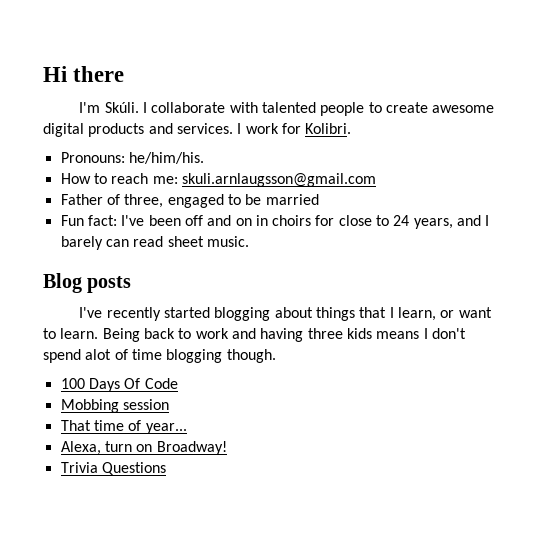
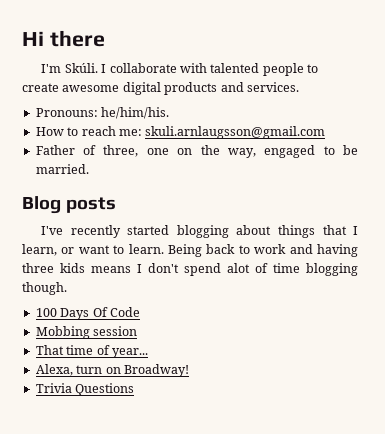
[237,123,352,134] I work for Kolibri. -> (299, 87) none
[167,194,319,208] [60,215,490,229] [60,236,249,250] engaged to be married // Fun fact: I've been off and on in choirs for close to 24 years, and I barely can read sheet music. -> [146,145,358,158] [35,164,89,174] one on the way, engaged to be married.

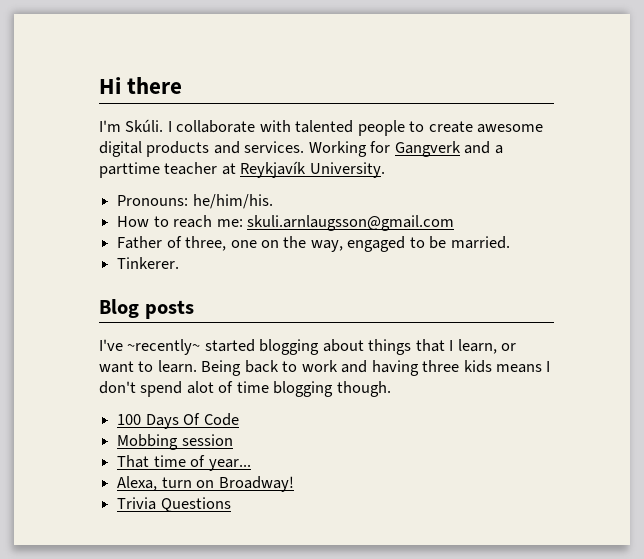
(299, 87) none -> [308,141,503,157] [99,161,385,178] Working for Gangverk and a parttime teacher at Reykjavík University.
(89, 169) none -> [117,257,180,269] // Tinkerer.
[70,225,121,238] recently -> [127,339,201,355] ~recently~

